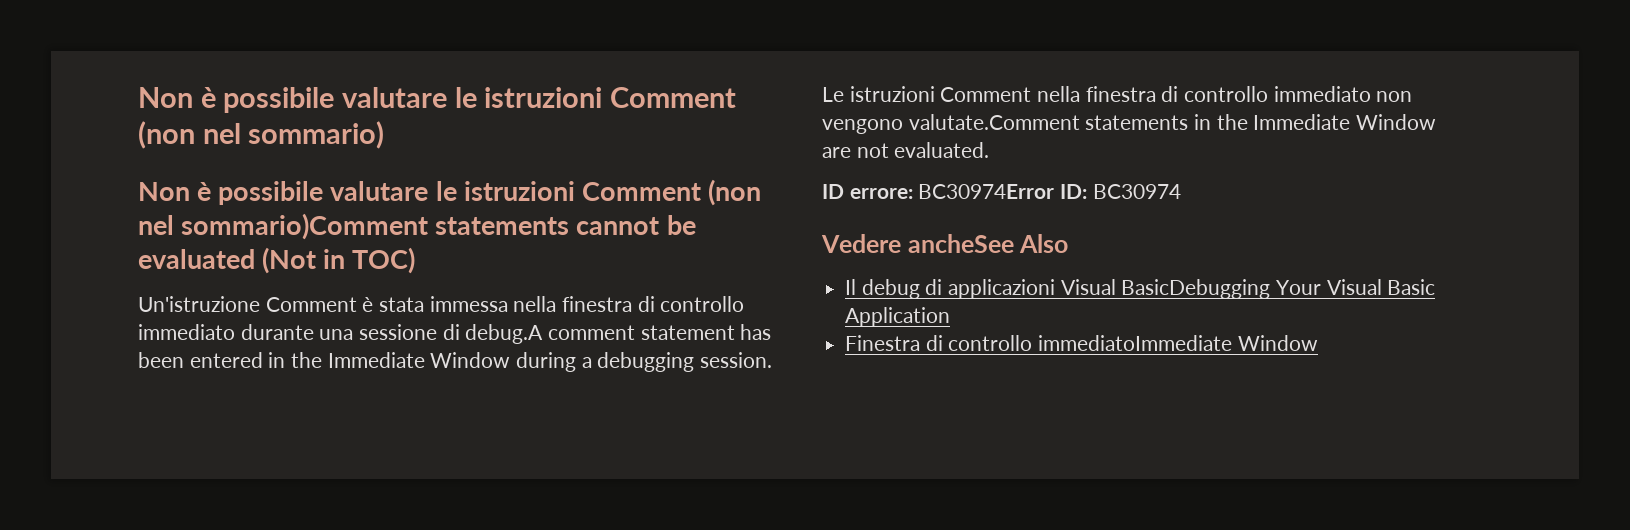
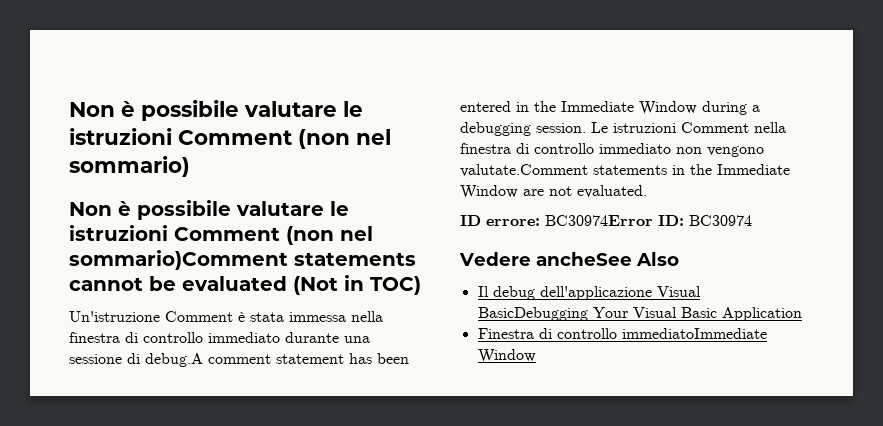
[925,279,1056,299] di applicazioni -> [539,286,652,300] dell'applicazione

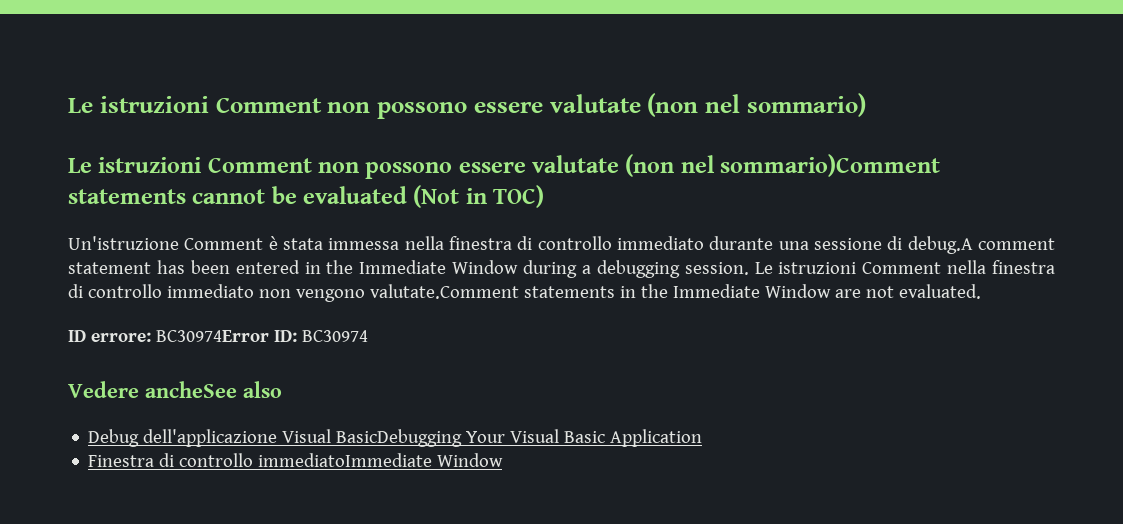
[69,100,363,121] [69,128,391,149] [69,156,190,177] [69,200,349,220] [69,225,280,241] Non è possibile valutare le istruzioni Comment (non nel sommario) // Non è possibile valutare le istruzioni Comment -> [68,93,866,119] [68,155,620,179] Le istruzioni Comment non possono essere valutate (non nel sommario) // Le istruzioni Comment non possono essere valutate
[636,252,679,266] [477,286,535,300] Also // Il debug -> [243,381,282,398] [88,429,140,447] also // Debug

